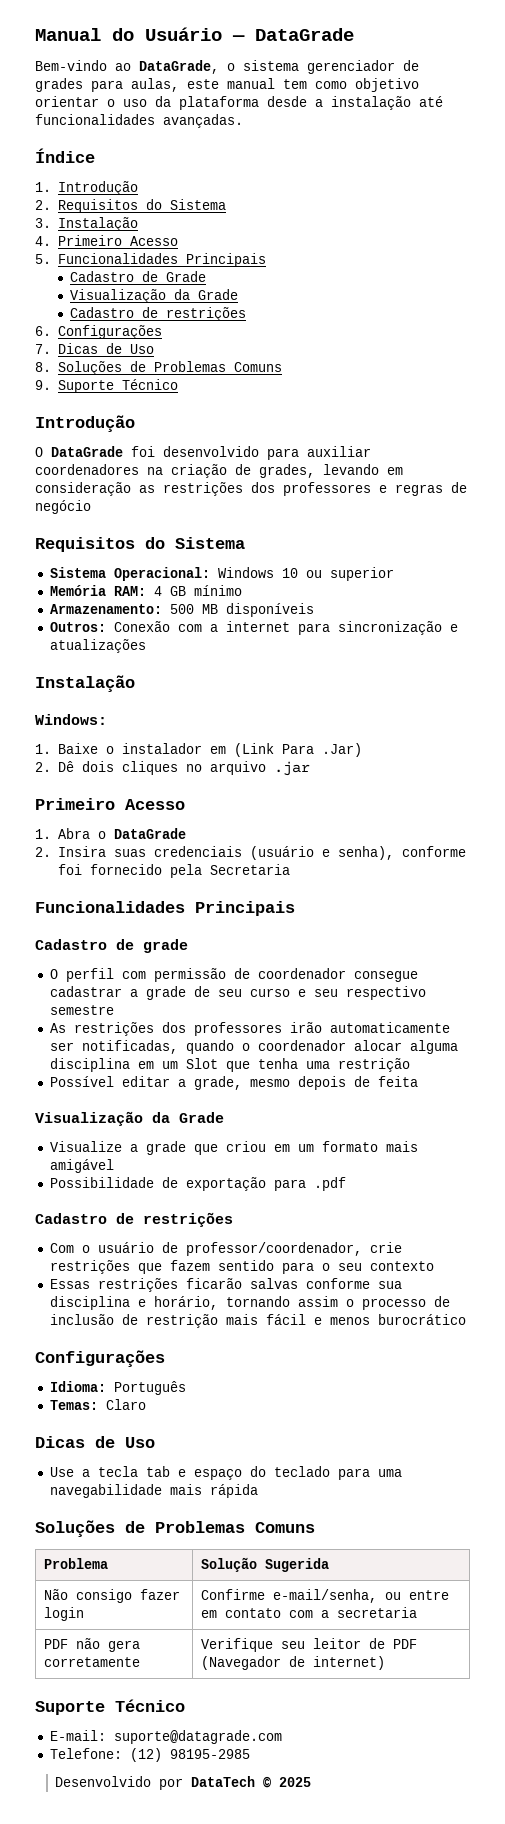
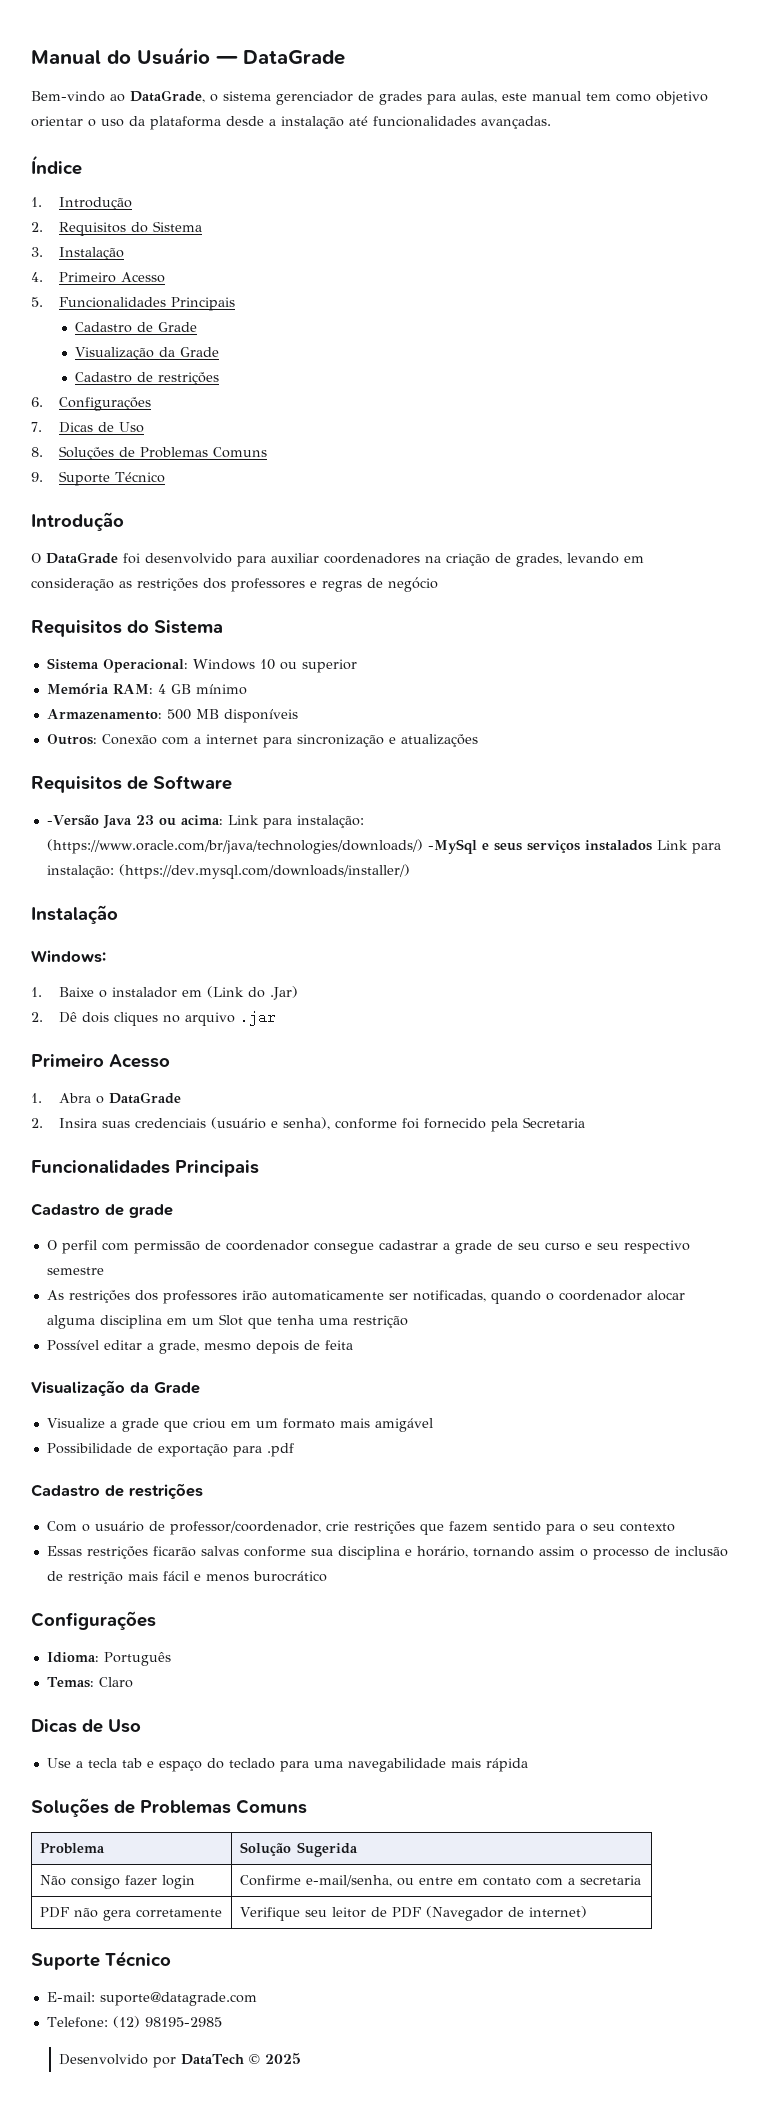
(146, 646) none -> [31,775,232,793] [46,815,364,829] [46,839,721,854] [46,864,410,879] // Requisitos de Software // -Versão Java 23 ou acima: Link para instalação: (https://www.oracle.com/br/java/technologies/downloads/) -MySql e seus serviços instalados Link para instalação: (https://dev.mysql.com/downloads/installer/)
[281,744,314,754] Para -> [247,987,265,998] do

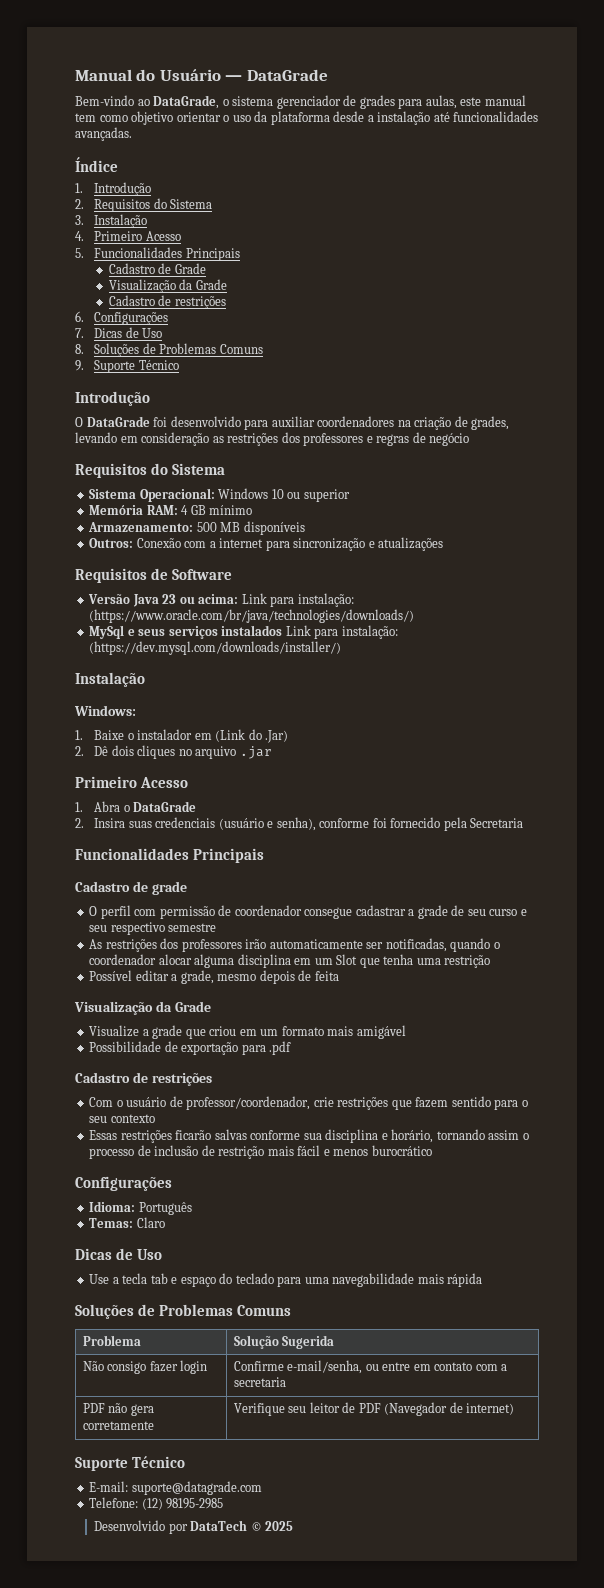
[46,815,99,826] -Versão -> [88,594,131,604] Versão
[427,839,477,854] -MySql -> [89,625,125,639] // MySql

